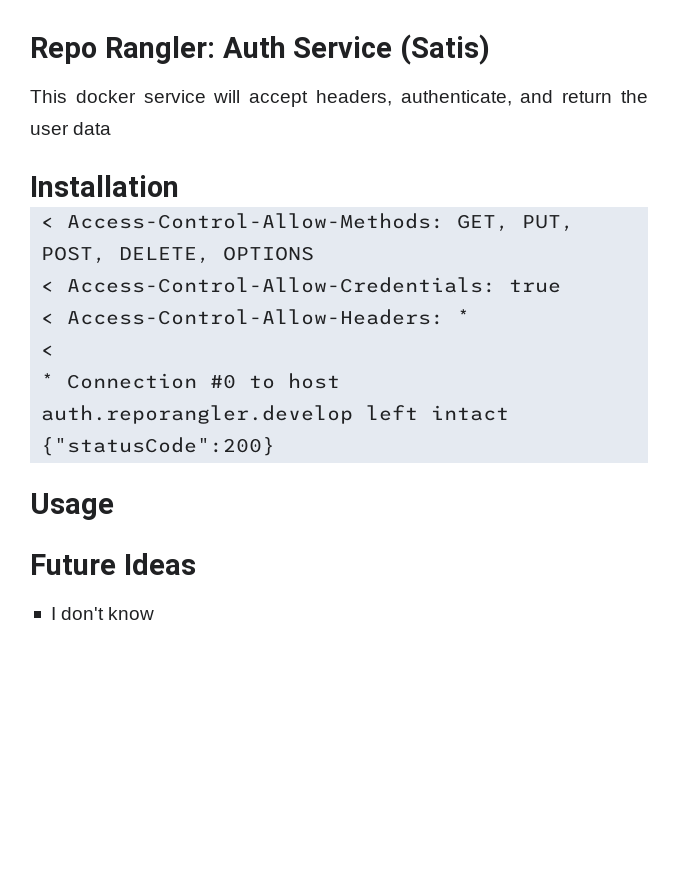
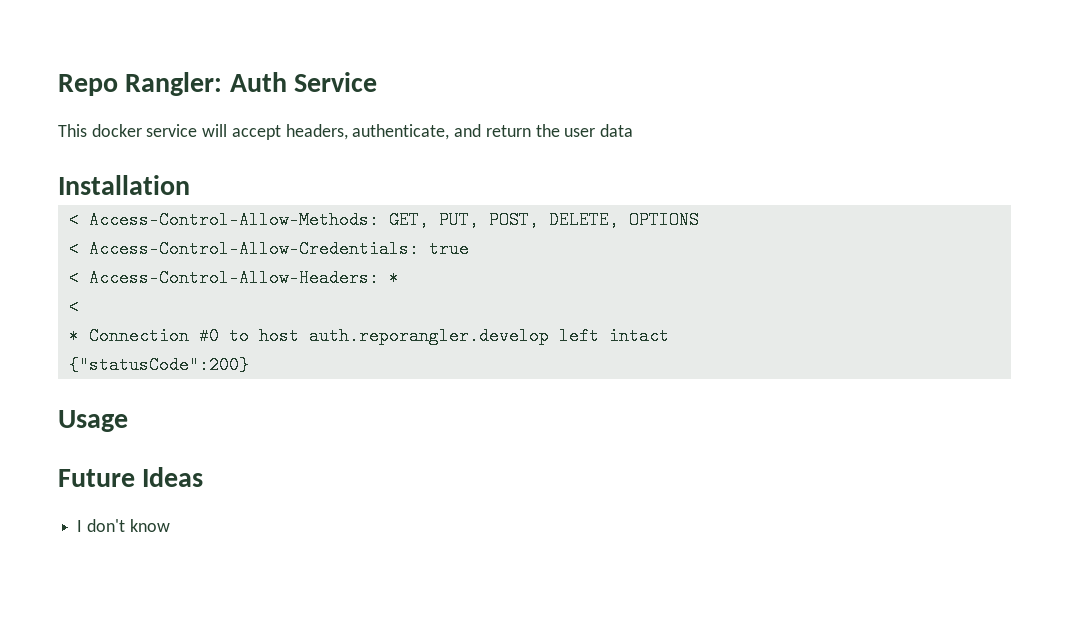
[400,34,491,65] (Satis) -> (378, 82) none

